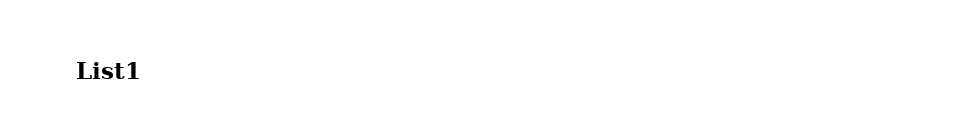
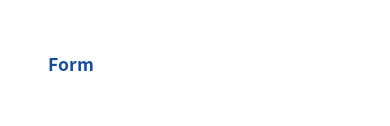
[76,62,141,79] List1 -> [48,58,94,71] Form

